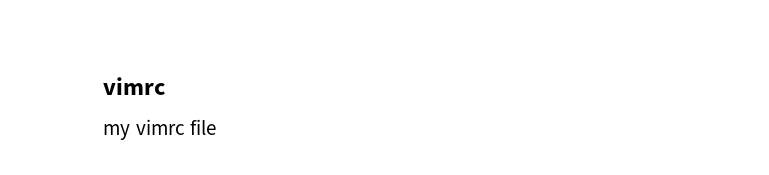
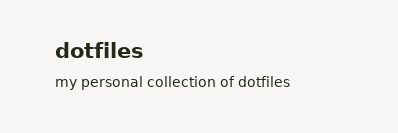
[103,77,165,95] vimrc -> [55,42,144,58] dotfiles
[135,119,217,135] vimrc file -> [81,76,290,90] personal collection of dotfiles

